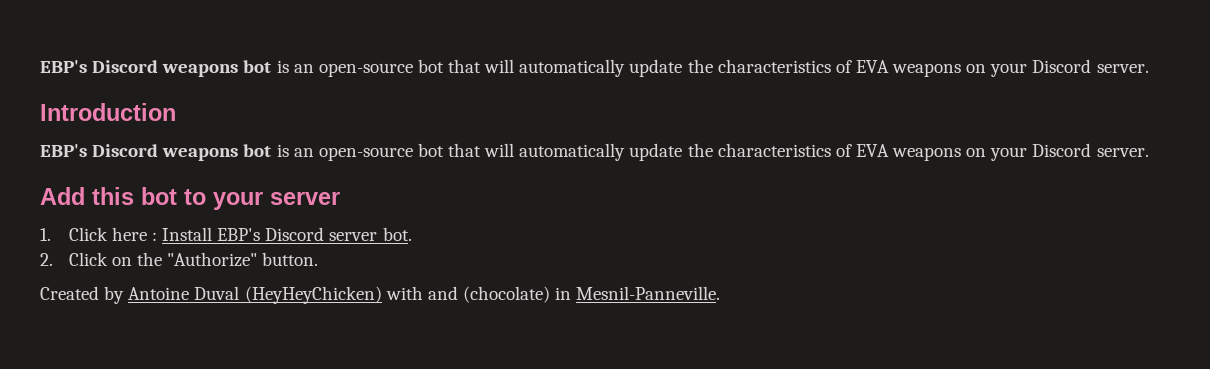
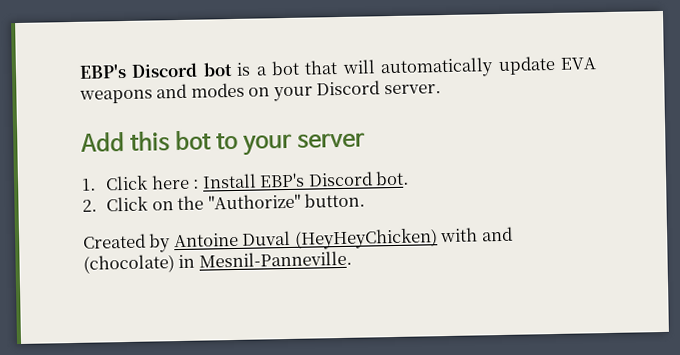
[40,59,1149,77] [40,103,176,121] [40,143,962,161] EBP's Discord weapons bot is an open-source bot that will automatically update the characteristics of EVA weapons on your Discord server. // Introduction // EBP's Discord weapons bot is an open-source bot that will automatically update the characteristics of EVA weapons -> [79,55,597,79] [79,82,245,104] EBP's Discord bot is a bot that will automatically update EVA weapons and modes
[329,232,378,241] server -> (373, 179) none

